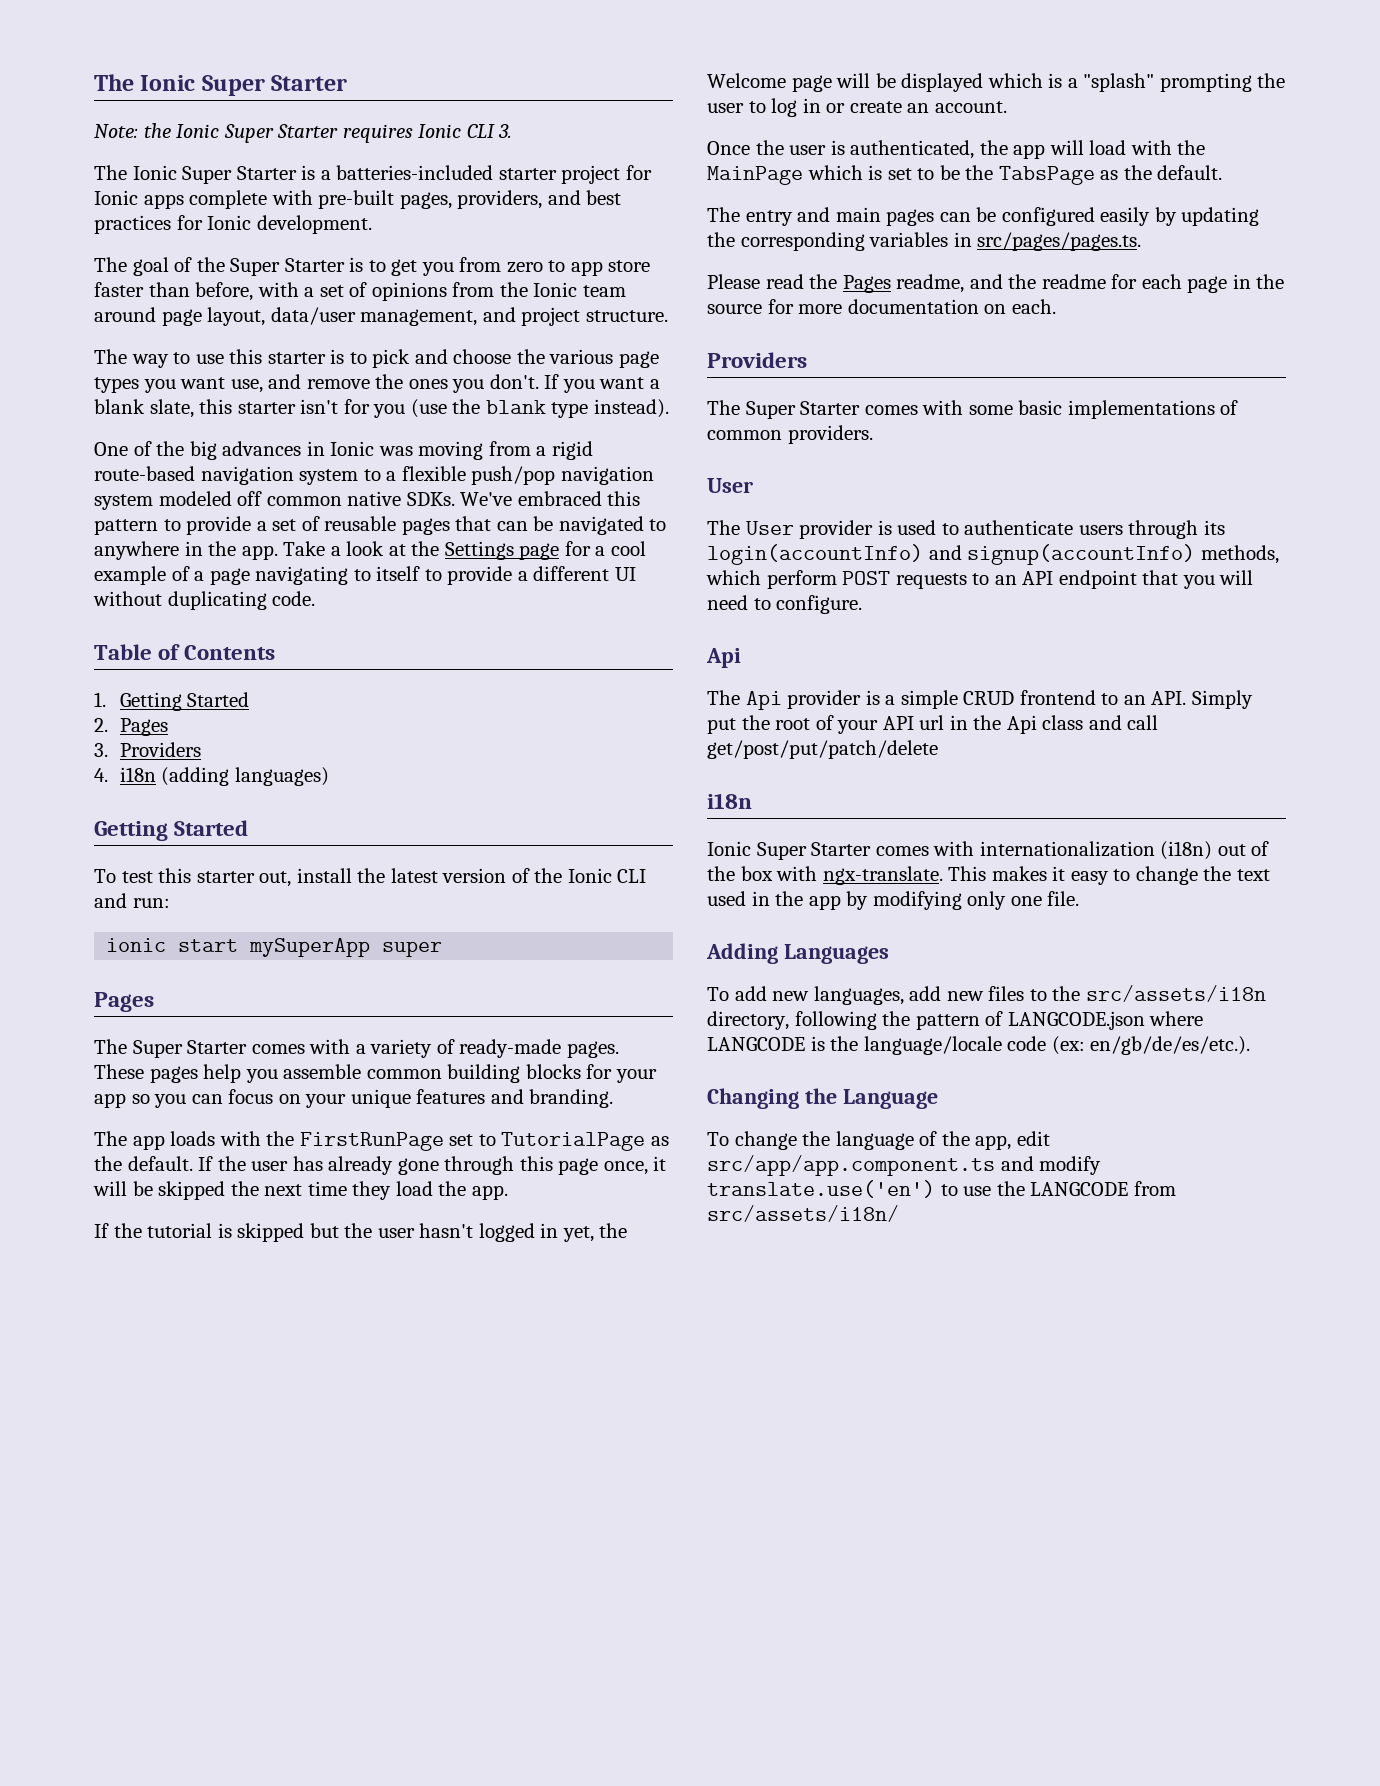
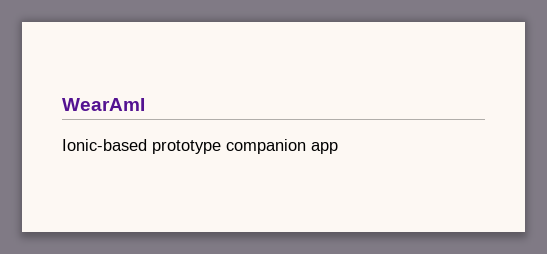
[94,74,348,96] [94,123,513,143] [94,165,652,184] [94,190,622,209] [94,215,372,234] [94,257,651,276] [94,282,626,301] [94,307,668,326] [94,349,659,368] [94,374,660,393] [94,399,669,418] [94,441,593,460] [94,466,654,485] [94,491,641,510] [94,516,667,535] [94,541,646,560] [94,566,636,585] [93,591,316,610] [94,644,276,660] [94,692,250,711] [94,718,168,736] [94,742,201,757] [94,767,329,786] [94,820,249,841] [94,868,647,887] [94,893,170,908] [106,938,443,957] [94,992,154,1012] [94,1039,619,1058] [94,1064,657,1083] [94,1089,614,1108] [94,1131,669,1151] [94,1156,667,1175] [93,1181,508,1200] [94,1223,628,1242] [707,73,1286,92] [707,98,1007,117] [707,140,1206,159] [707,165,1223,185] [707,207,1260,226] [707,232,1142,251] [707,274,1285,293] [707,299,1056,314] [707,352,807,368] [707,400,1239,419] [707,425,873,444] [707,478,753,493] [707,520,1225,539] [707,544,1279,565] [706,570,1254,589] [707,595,863,614] [706,648,741,668] [707,690,1253,710] [707,715,1159,734] [707,740,938,759] [707,793,752,809] [707,841,1270,860] [707,866,1270,885] [707,891,1080,910] [706,943,889,964] [707,985,1266,1005] [707,1011,1204,1030] [707,1036,1251,1055] [707,1088,938,1109] [707,1131,1050,1150] [707,1155,1102,1176] [707,1180,1176,1198] [707,1205,899,1222] The Ionic Super Starter // Note: the Ionic Super Starter requires Ionic CLI 3. // The Ionic Super Starter is a batteries-included starter project for Ionic apps complete with pre-built pages, providers, and best practices for Ionic development. // The goal of the Super Starter is to get you from zero to app store faster than before, with a set of opinions from the Ionic team around page layout, data/user management, and project structure. // The way to use this starter is to pick and choose the various page types you want use, and remove the ones you don't. If you want a blank slate, this starter isn't for you (use the blank type instead). // One of the big advances in Ionic was moving from a rigid route-based navigation system to a flexible push/pop navigation system modeled off common native SDKs. We've embraced this pattern to provide a set of reusable pages that can be navigated to anywhere in the app. Take a look at the Settings page for a cool example of a page navigating to itself to provide a different UI without duplicating code. // Table of Contents // 1. Getting Started // 2. Pages // 3. Providers // 4. i18n (adding languages) // Getting Started // To test this starter out, install the latest version of the Ionic CLI and run: // ionic start mySuperApp super // Pages // The Super Starter comes with a variety of ready-made pages. These pages help you assemble common building blocks for your app so you can focus on your unique features and branding. // The app loads with the FirstRunPage set to TutorialPage as the default. If the user has already gone through this page once, it will be skipped the next time they load the app. // If the tutorial is skipped but the user hasn't logged in yet, the Welcome page will be displayed which is a "splash" prompting the user to log in or create an account. // Once the user is authenticated, the app will load with the MainPage which is set to be the TabsPage as the default. // The entry and main pages can be configured easily by updating the corresponding variables in src/pages/pages.ts. // Please read the Pages readme, and the readme for each page in the source for more documentation on each. // Providers // The Super Starter comes with some basic implementations of common providers. // User // The User provider is used to authenticate users through its login(accountInfo) and signup(accountInfo) methods, which perform POST requests to an API endpoint that you will need to configure. // Api // The Api provider is a simple CRUD frontend to an API. Simply put the root of your API url in the Api class and call get/post/put/patch/delete // i18n // Ionic Super Starter comes with internationalization (i18n) out of the box with ngx-translate. This makes it easy to change the text used in the app by modifying only one file. // Adding Languages // To add new languages, add new files to the src/assets/i18n directory, following the pattern of LANGCODE.json where LANGCODE is the language/locale code (ex: en/gb/de/es/etc.). // Changing the Language // To change the language of the app, edit src/app/app.component.ts and modify translate.use('en') to use the LANGCODE from src/assets/i18n/ -> [62,98,145,111] [62,139,338,154] WearAmI // Ionic-based prototype companion app

